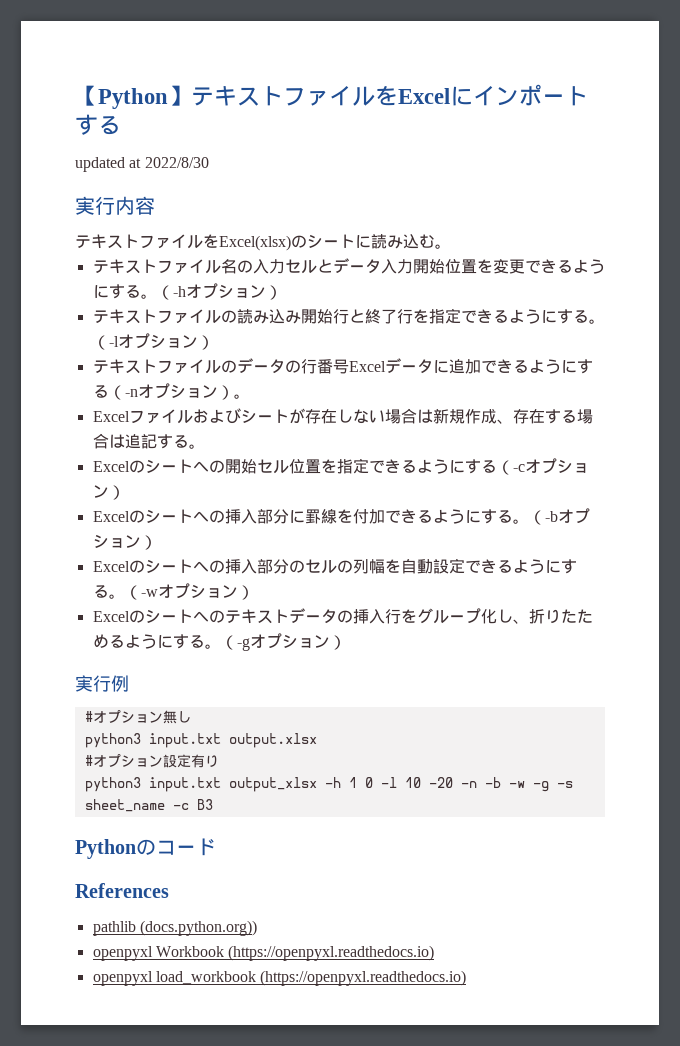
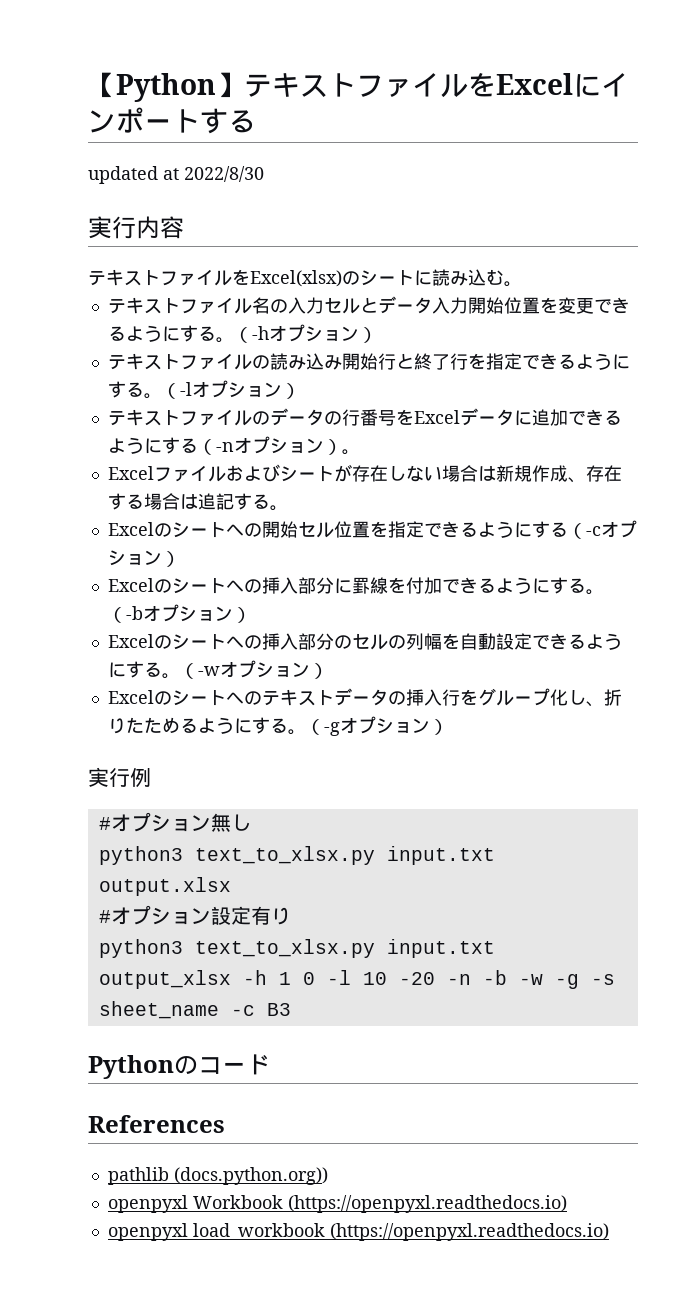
(349, 366) none -> [395,409,414,425] を
(141, 740) none -> [194,846,375,865] text_to_xlsx.py
(141, 784) none -> [194,939,375,958] text_to_xlsx.py

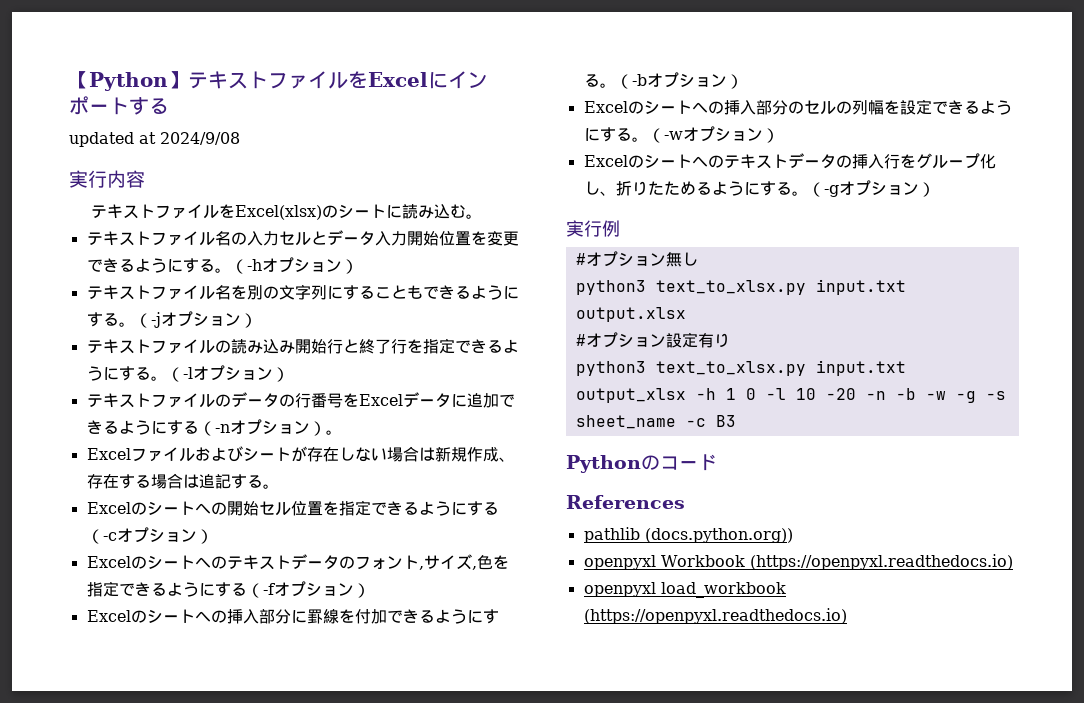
[184,166,264,182] 2022/8/30 -> [160,132,240,145] 2024/9/08
(377, 335) none -> [86,284,519,300] [86,311,257,328] // テキストファイル名を別の文字列にすることもできるようにする。（-jオプション）
(180, 559) none -> [86,554,509,570] [86,581,370,598] // Excelのシートへのテキストデータのフォント,サイズ,色を指定できるようにする（-fオプション）
[459,633,496,650] 自動 -> (900, 107) none

